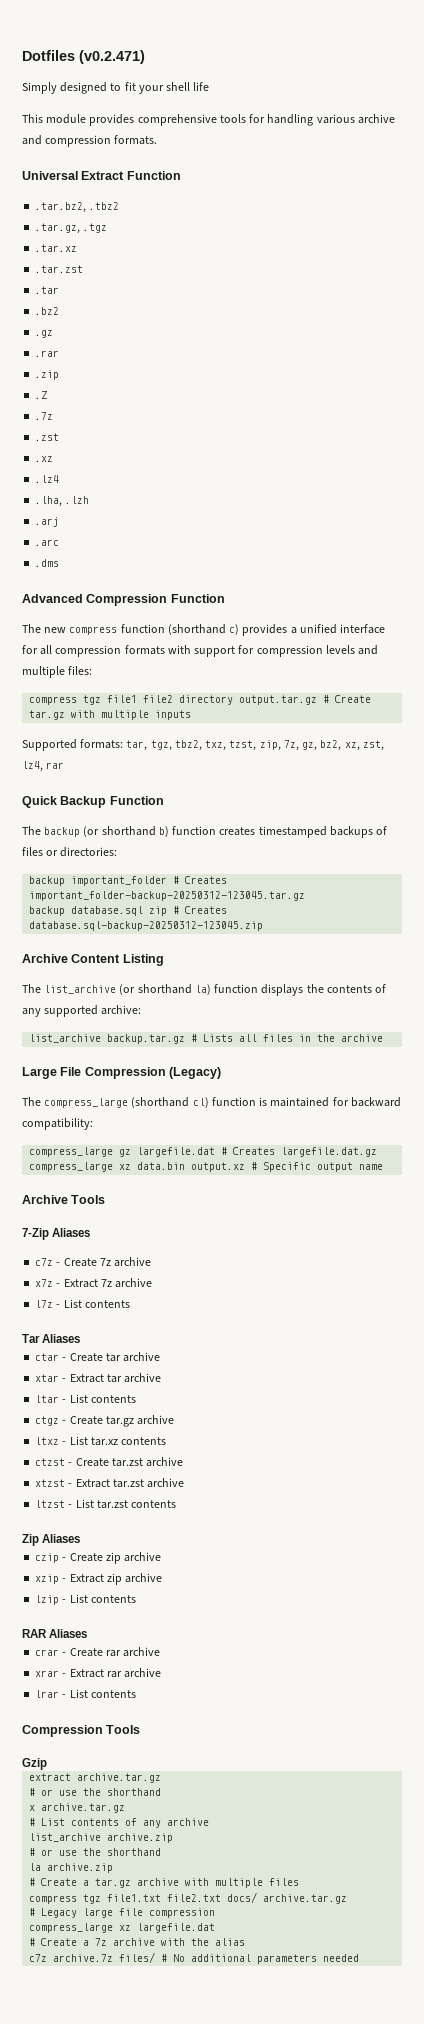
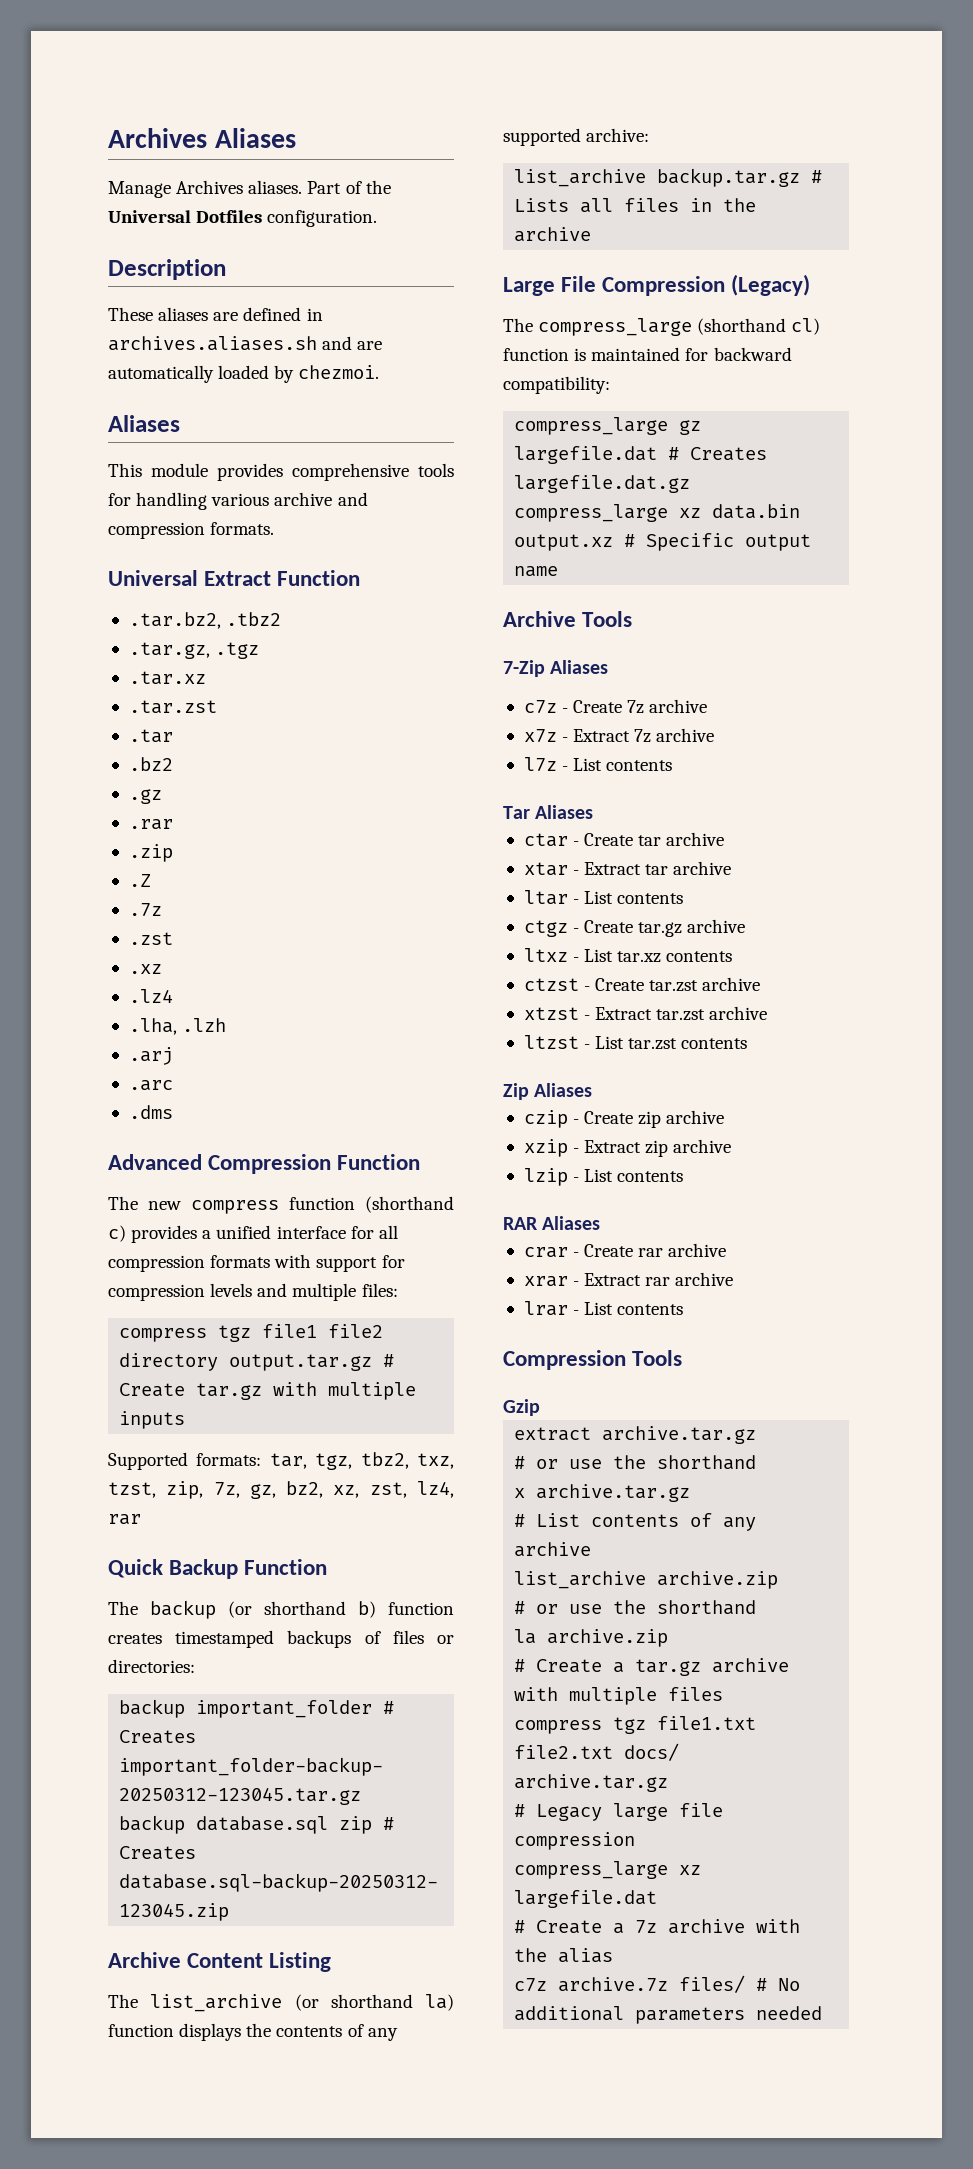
[22,50,145,64] [22,82,210,94] Dotfiles (v0.2.471) // Simply designed to fit your shell life -> [108,128,296,148] [108,180,391,198] [108,210,378,227] [108,259,226,280] [108,307,323,321] [108,336,383,351] [108,365,380,383] [108,415,180,432] Archives Aliases // Manage Archives aliases. Part of the Universal Dotfiles configuration. // Description // These aliases are defined in archives.aliases.sh and are automatically loaded by chezmoi. // Aliases

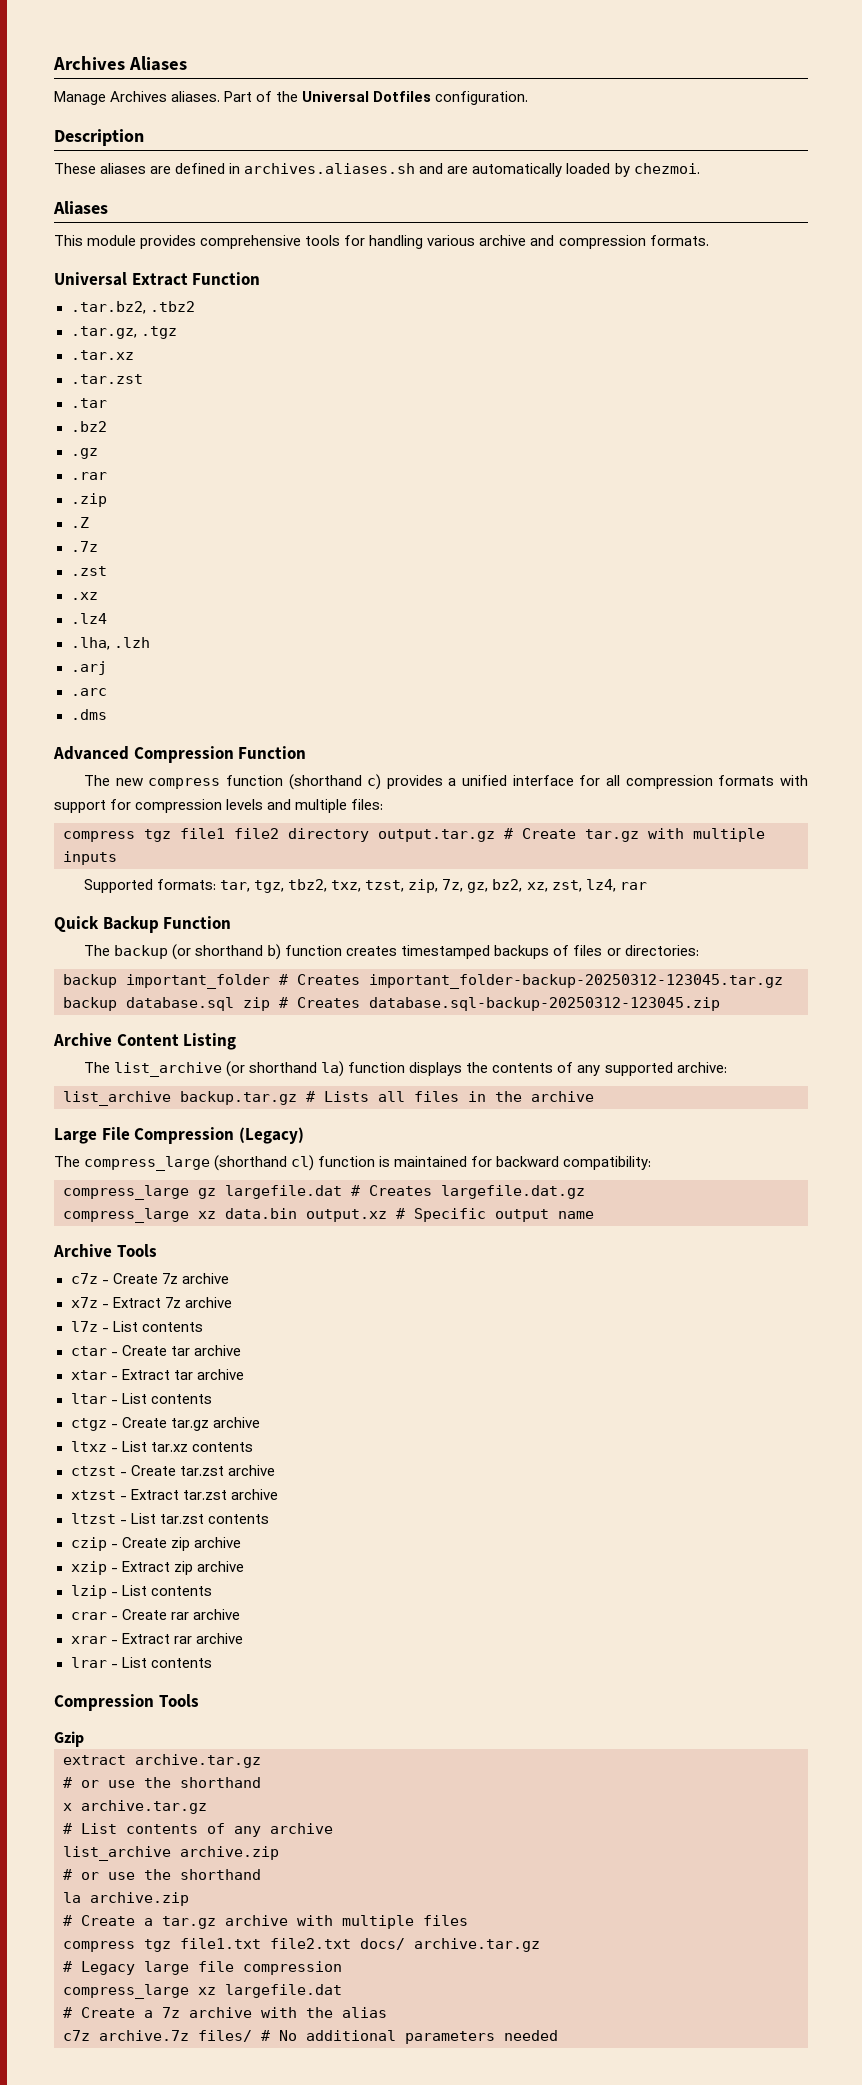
[503,660,609,677] // 7-Zip Aliases -> (157, 1250) none
[503,805,594,819] // Tar Aliases -> (203, 1327) none
[503,1083,593,1100] // Zip Aliases -> (269, 1519) none
[503,1216,601,1230] // RAR Aliases -> (212, 1591) none

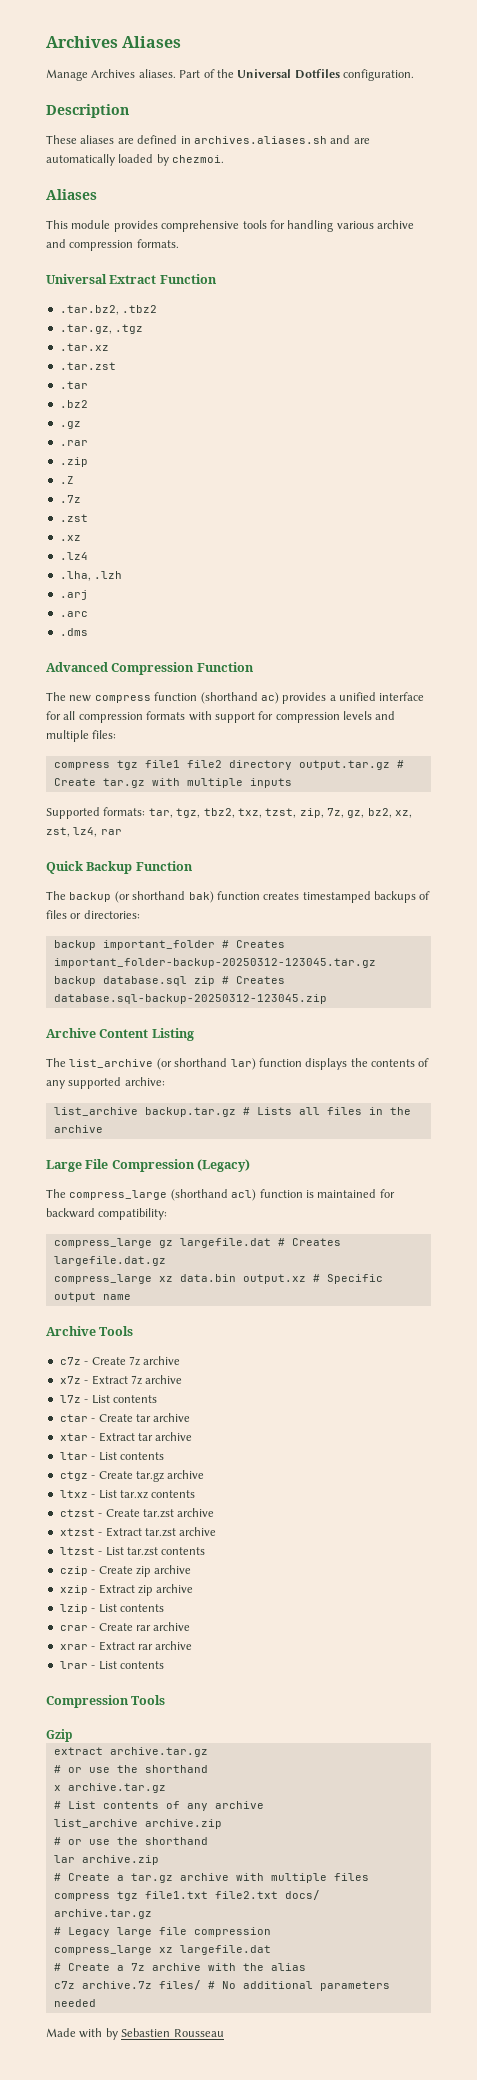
[367,774,382,790] c) -> [260,692,279,704] ac)
[267,944,282,960] b) -> [188,891,214,903] bak)
[321,1061,345,1077] la) -> [230,1058,256,1070] lar)
[291,1155,315,1171] cl) -> [231,1189,257,1201] acl)
[63,1892,81,1903] la -> [53,1855,75,1863] lar
(558, 2035) none -> [46,2028,224,2040] // Made with by Sebastien Rousseau

